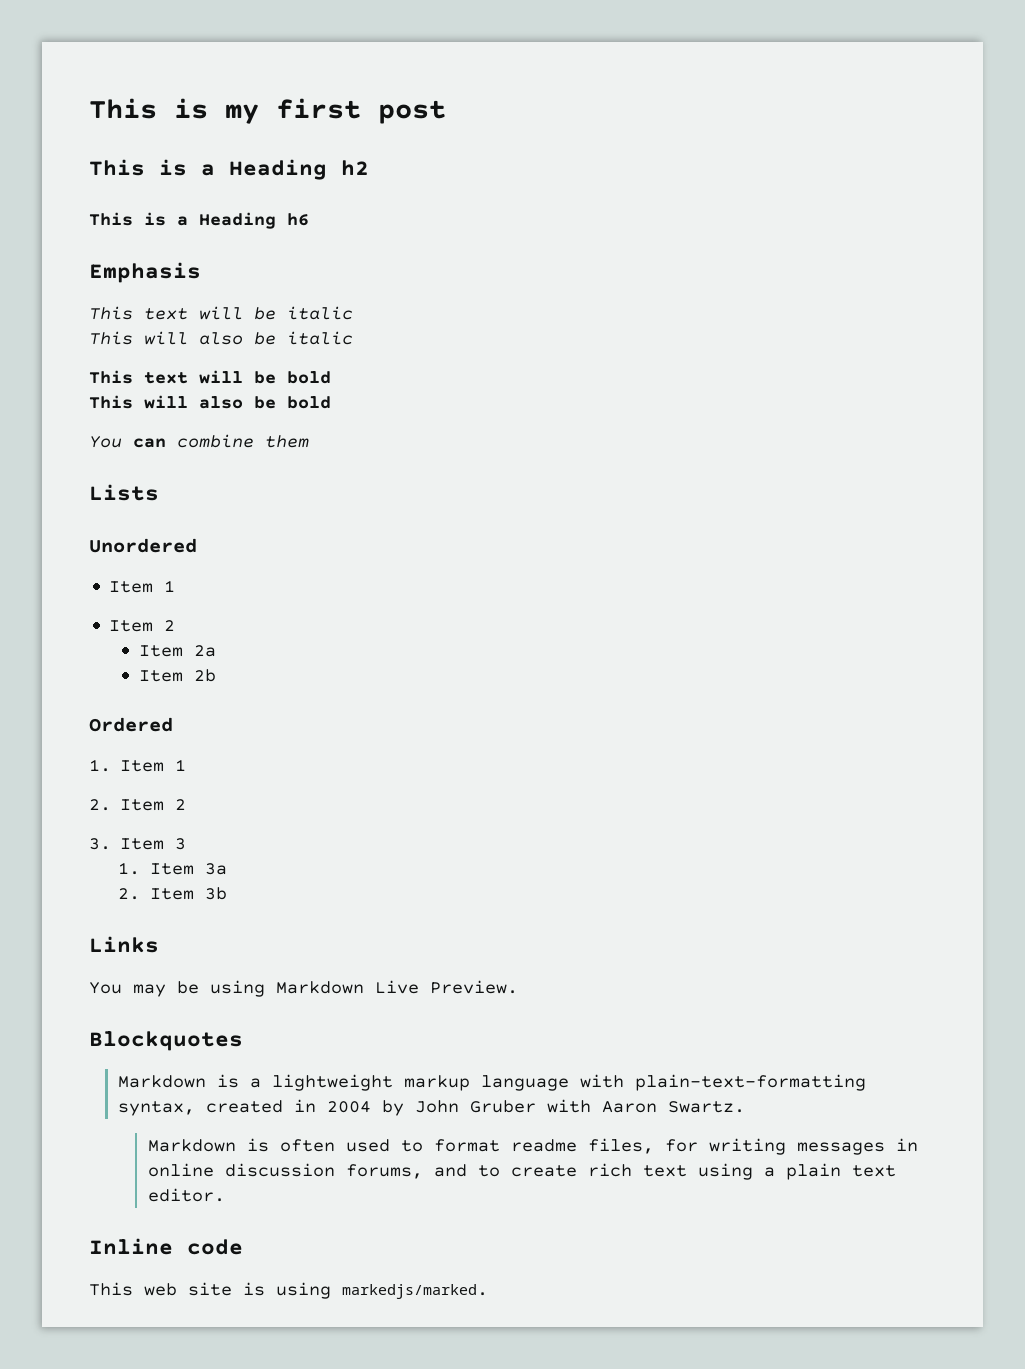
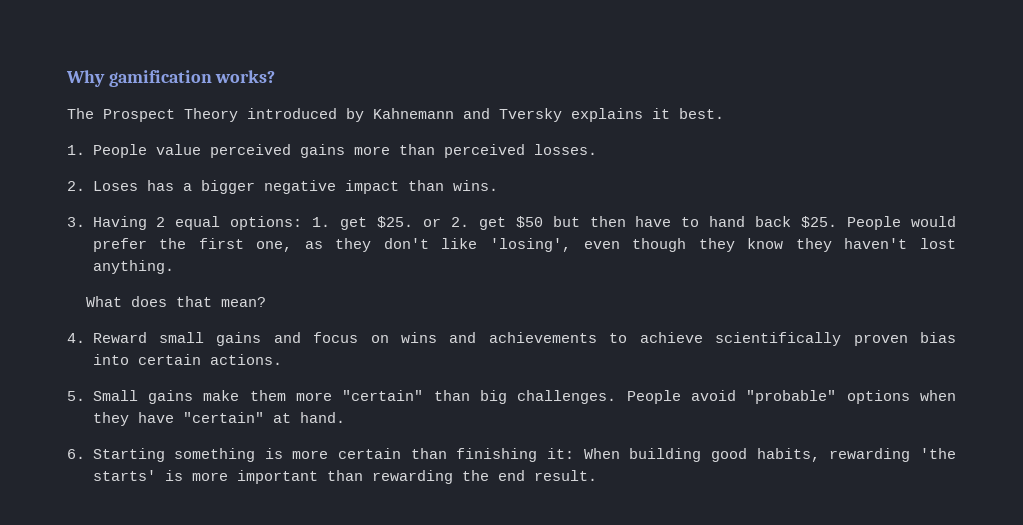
[89,98,446,124] [89,159,369,180] [89,212,309,229] [89,262,201,283] [89,306,353,320] [89,331,353,345] [89,370,331,384] [89,395,331,409] [89,434,309,448] [89,484,159,501] [89,538,197,553] [109,580,176,593] [109,620,176,632] [138,645,216,657] [138,669,216,682] [89,717,173,732] [89,759,187,772] [89,799,187,811] [89,838,187,850] [118,862,227,875] [118,887,227,900] [89,936,159,953] [89,980,518,997] [89,1031,243,1051] [118,1074,867,1091] [118,1099,746,1116] [147,1138,918,1155] [147,1163,896,1180] [147,1188,225,1202] [89,1238,243,1255] [89,1282,488,1299] This is my first post // This is a Heading h2 // This is a Heading h6 // Emphasis // This text will be italic // This will also be italic // This text will be bold // This will also be bold // You can combine them // Lists // Unordered // Item 1 // Item 2 // Item 2a // Item 2b // Ordered // 1. Item 1 // 2. Item 2 // 3. Item 3 // 1. Item 3a // 2. Item 3b // Links // You may be using Markdown Live Preview. // Blockquotes // Markdown is a lightweight markup language with plain-text-formatting syntax, created in 2004 by John Gruber with Aaron Swartz. // Markdown is often used to format readme files, for writing messages in online discussion forums, and to create rich text using a plain text editor. // Inline code // This web site is using markedjs/marked. -> [66,70,276,87] [67,108,724,122] [67,144,597,158] [67,180,498,194] [67,216,957,230] [92,238,957,252] [92,260,174,274] [85,296,266,307] [67,332,956,346] [92,354,282,365] [67,390,956,404] [92,412,345,426] [67,448,957,462] [92,470,597,484] Why gamification works? // The Prospect Theory introduced by Kahnemann and Tversky explains it best. // 1. People value perceived gains more than perceived losses. // 2. Loses has a bigger negative impact than wins. // 3. Having 2 equal options: 1. get $25. or 2. get $50 but then have to hand back $25. People would prefer the first one, as they don't like 'losing', even though they know they haven't lost anything. // What does that mean? // 4. Reward small gains and focus on wins and achievements to achieve scientifically proven bias into certain actions. // 5. Small gains make them more "certain" than big challenges. People avoid "probable" options when they have "certain" at hand. // 6. Starting something is more certain than finishing it: When building good habits, rewarding 'the starts' is more important than rewarding the end result.

